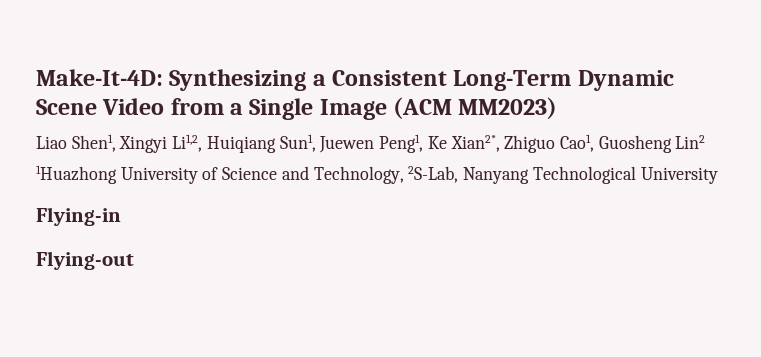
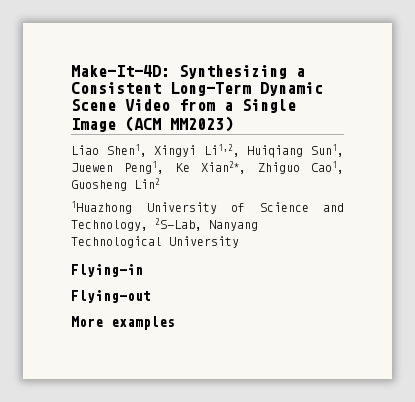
(134, 260) none -> [71,316,175,330] // More examples

